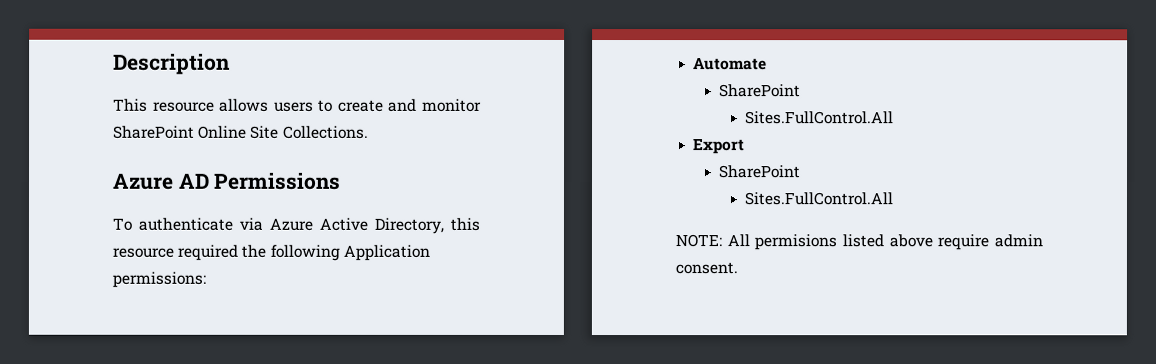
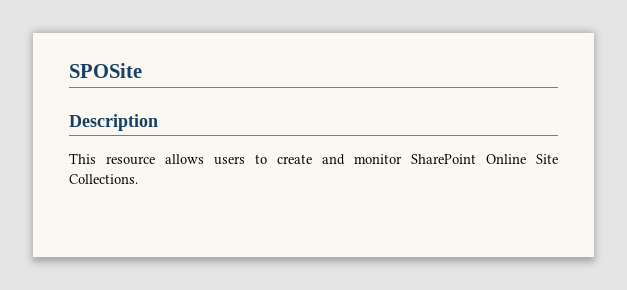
(113, 64) none -> [69,63,142,78] SPOSite //
[112,172,342,190] [112,217,480,234] [112,244,430,261] [112,271,206,288] [693,57,768,71] [719,84,802,98] [745,111,895,125] [693,138,746,155] [719,165,802,179] [744,192,894,206] [675,234,1043,251] [675,262,738,275] // Azure AD Permissions // To authenticate via Azure Active Directory, this resource required the following Application permissions: // Automate // SharePoint // Sites.FullControl.All // Export // SharePoint // Sites.FullControl.All // NOTE: All permisions listed above require admin consent. -> (138, 179) none

